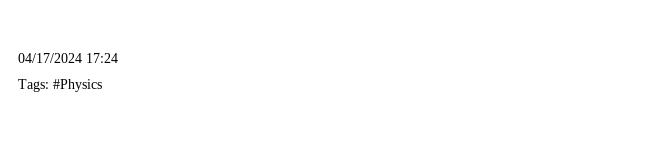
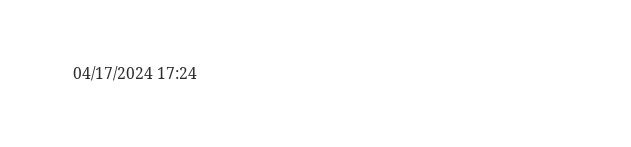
[18,79,102,92] // Tags: #Physics -> (198, 73) none

